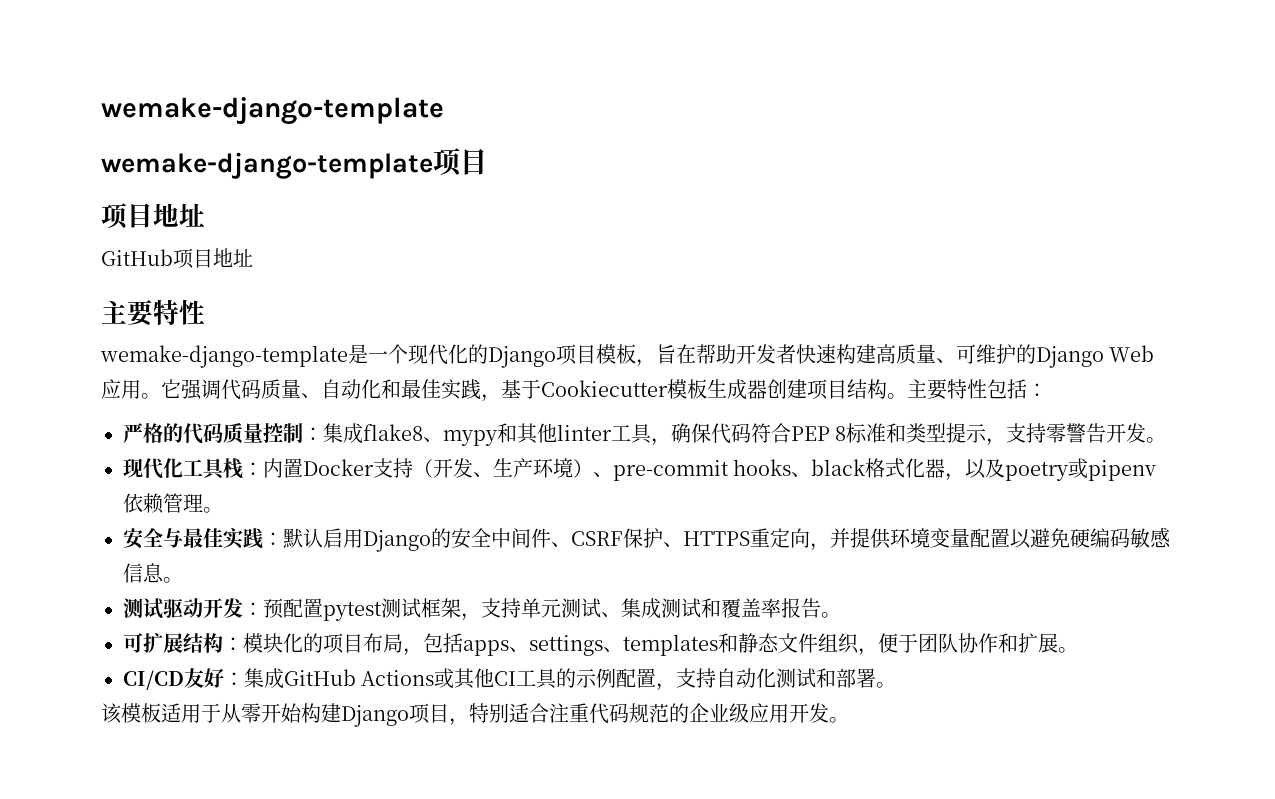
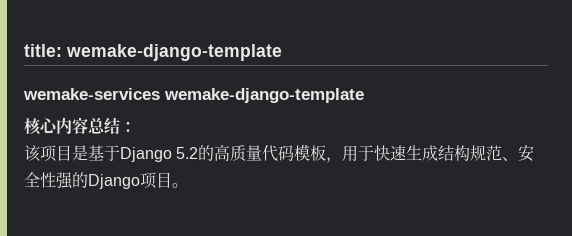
[101,97,444,125] [101,148,487,179] [101,203,205,229] [101,248,253,269] [101,299,205,326] [100,344,1155,368] [101,379,1047,402] [123,423,1167,446] [123,458,1157,481] [123,493,223,514] [123,527,1171,552] [123,563,183,583] [123,598,841,621] [123,633,1078,656] [123,668,897,691] [101,703,829,727] wemake-django-template // wemake-django-template项目 // 项目地址 // GitHub项目地址 // 主要特性 // wemake-django-template是一个现代化的Django项目模板，旨在帮助开发者快速构建高质量、可维护的Django Web应用。它强调代码质量、自动化和最佳实践，基于Cookiecutter模板生成器创建项目结构。主要特性包括： // 严格的代码质量控制：集成flake8、mypy和其他linter工具，确保代码符合PEP 8标准和类型提示，支持零警告开发。 // 现代化工具栈：内置Docker支持（开发、生产环境）、pre-commit hooks、black格式化器，以及poetry或pipenv依赖管理。 // 安全与最佳实践：默认启用Django的安全中间件、CSRF保护、HTTPS重定向，并提供环境变量配置以避免硬编码敏感信息。 // 测试驱动开发：预配置pytest测试框架，支持单元测试、集成测试和覆盖率报告。 // 可扩展结构：模块化的项目布局，包括apps、settings、templates和静态文件组织，便于团队协作和扩展。 // CI/CD友好：集成GitHub Actions或其他CI工具的示例配置，支持自动化测试和部署。 // 该模板适用于从零开始构建Django项目，特别适合注重代码规范的企业级应用开发 -> [24,44,282,61] [23,88,364,103] [24,117,136,135] [24,144,535,163] [24,172,172,189] title: wemake-django-template // wemake-services wemake-django-template // 核心内容总结： // 该项目是基于Django 5.2的高质量代码模板，用于快速生成结构规范、安全性强的Django项目

